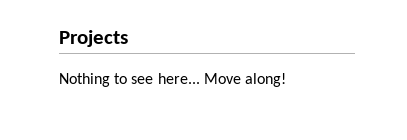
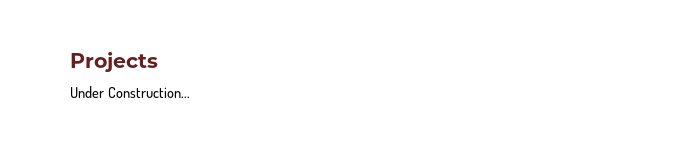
[59,73,286,87] Nothing to see here... Move along! -> [70,86,190,98] Under Construction...

